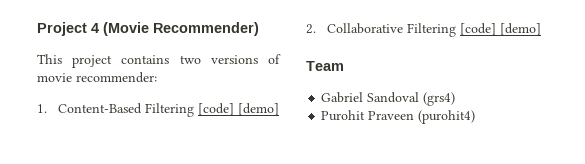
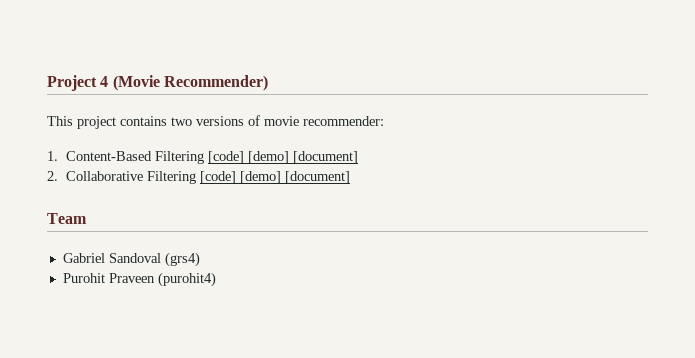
(279, 109) none -> [292,151,358,164] [document]
(541, 29) none -> [284,171,350,184] [document]

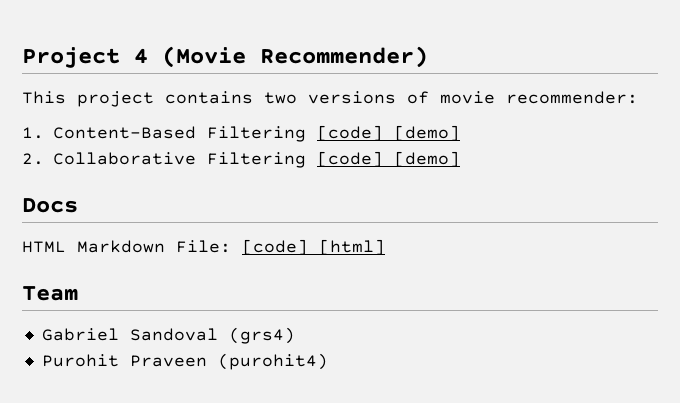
[292,151,358,164] [document] -> (460, 133) none
[284,171,350,184] [document] -> [22,198,78,213] [22,239,385,255] // Docs // HTML Markdown File: [code] [html]

